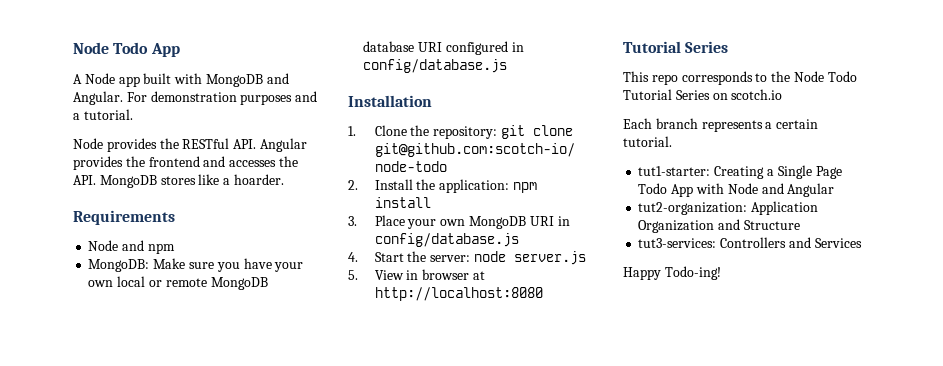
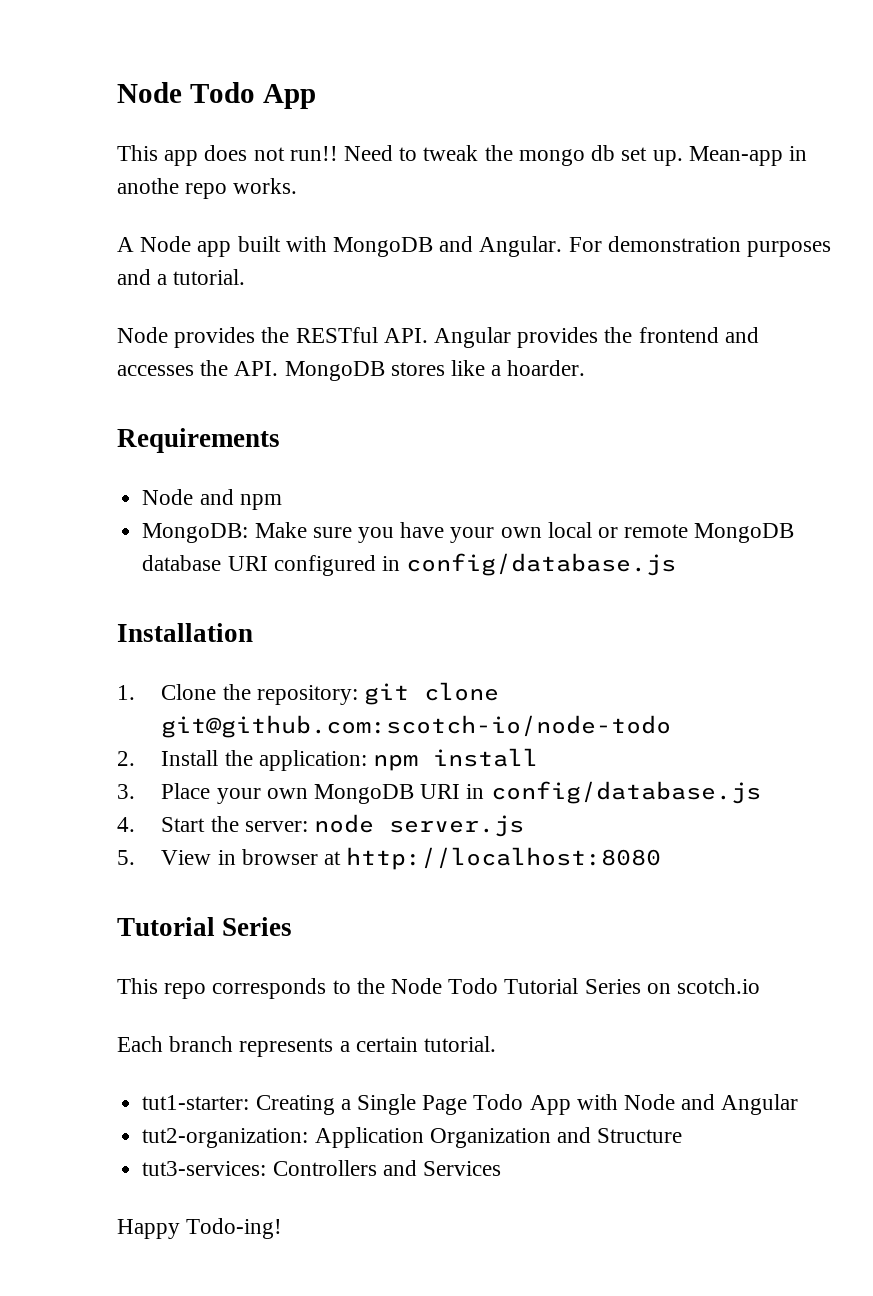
(180, 50) none -> [117,145,807,166] [117,178,298,199] // This app does not run!! Need to tweak the mongo db set up. Mean-app in anothe repo works.

